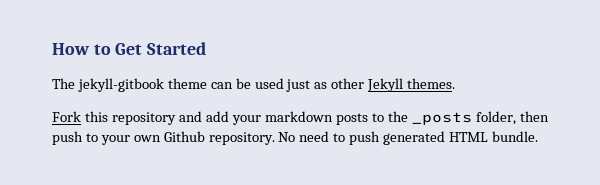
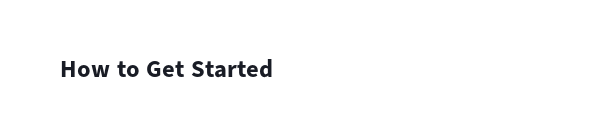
[52,78,456,92] [52,111,549,125] [52,131,538,145] // The jekyll-gitbook theme can be used just as other Jekyll themes. // Fork this repository and add your markdown posts to the _posts folder, then push to your own Github repository. No need to push generated HTML bundle. -> (273, 68) none

